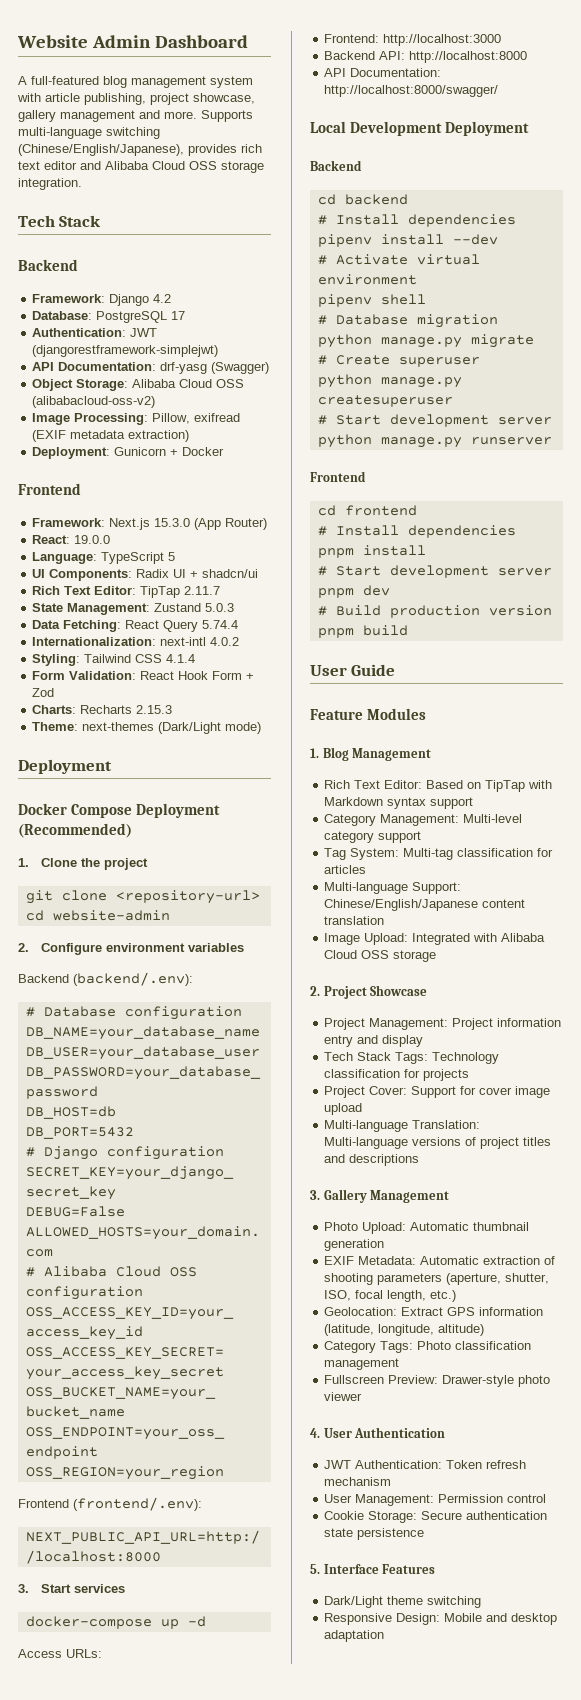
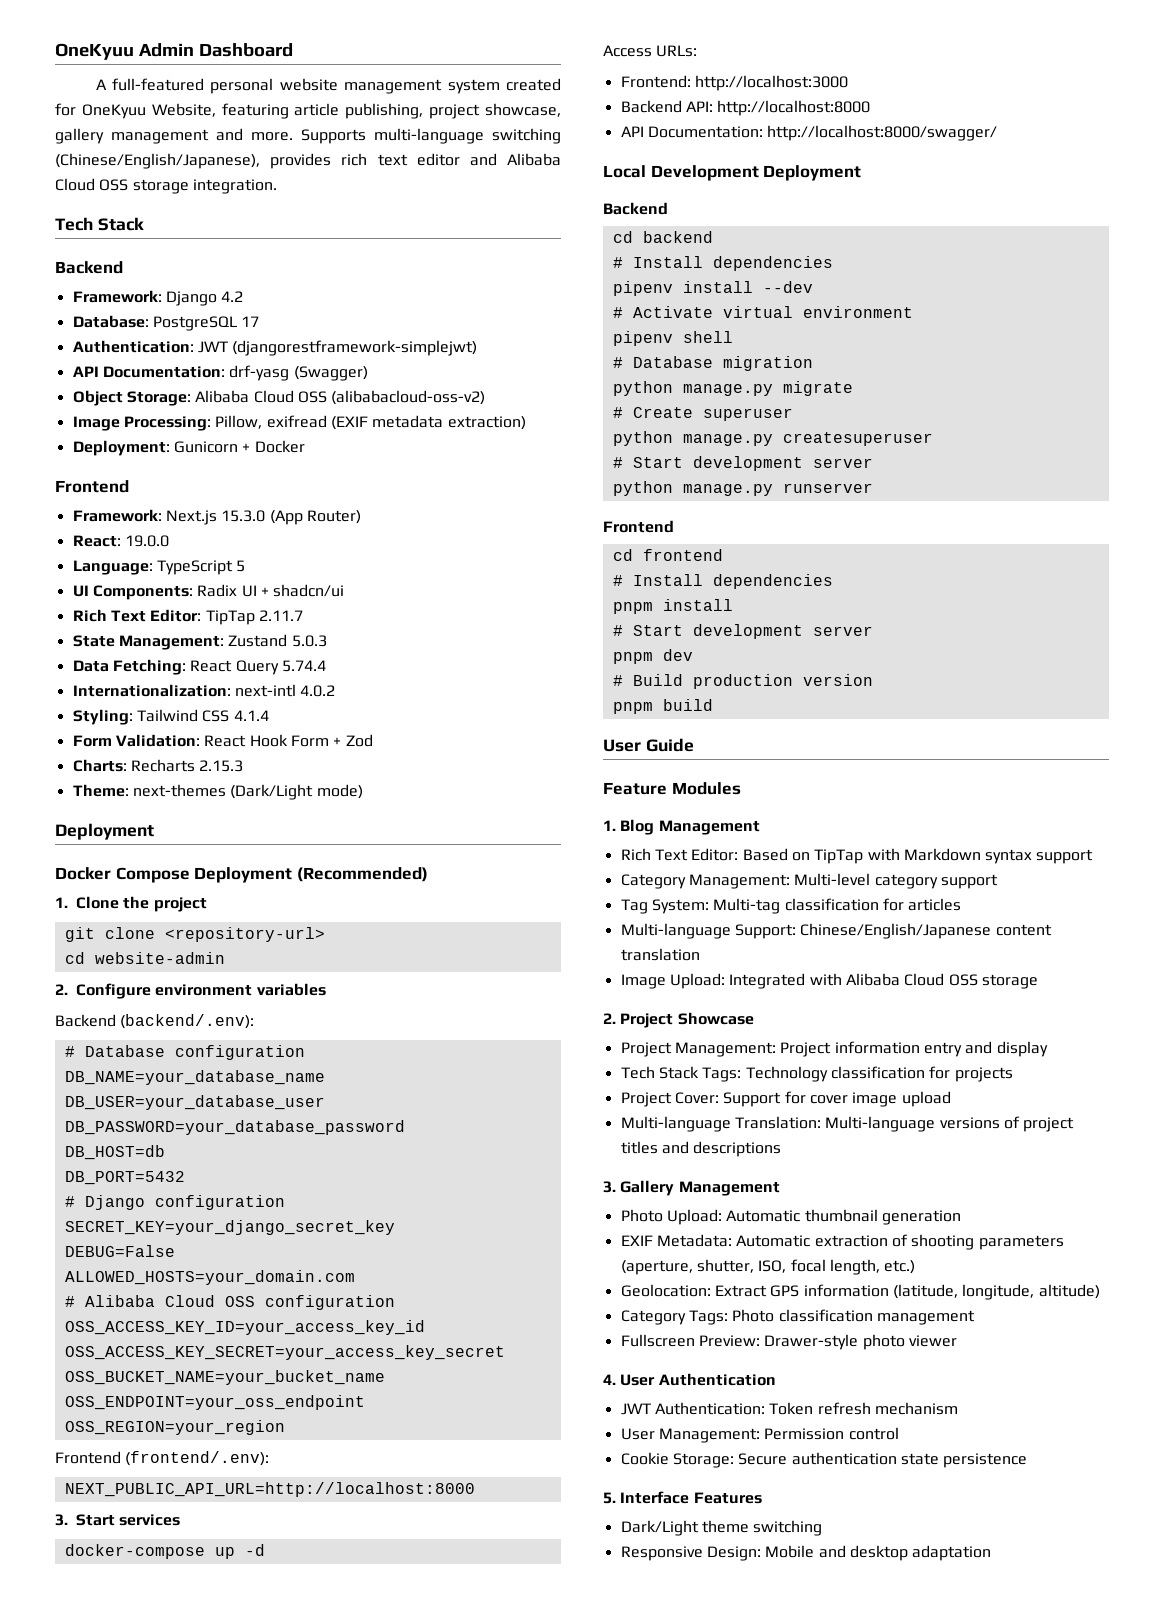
[17,35,88,48] Website -> [55,43,134,60] OneKyuu
[103,76,253,88] [17,93,41,102] blog management system with -> [210,78,562,94] [55,103,289,119] personal website management system created for OneKyuu Website, featuring

